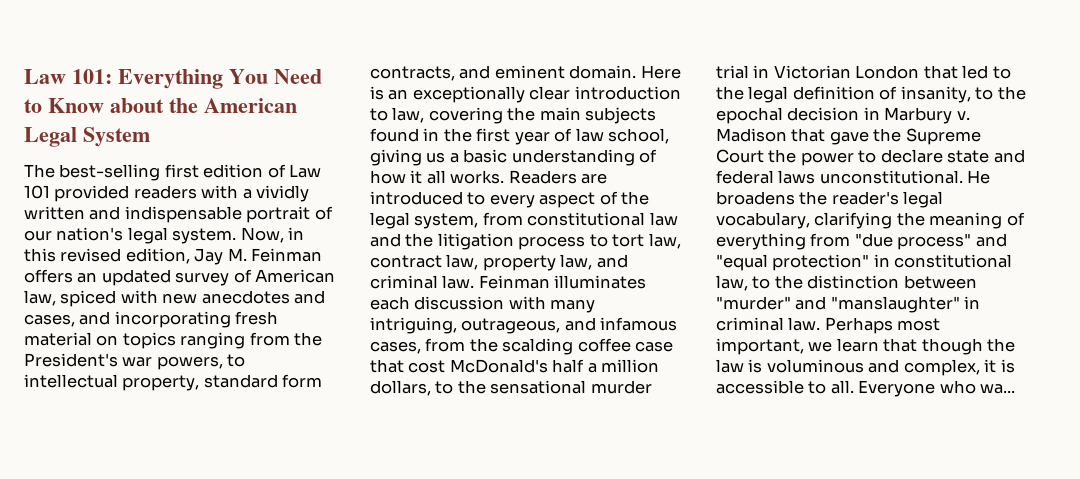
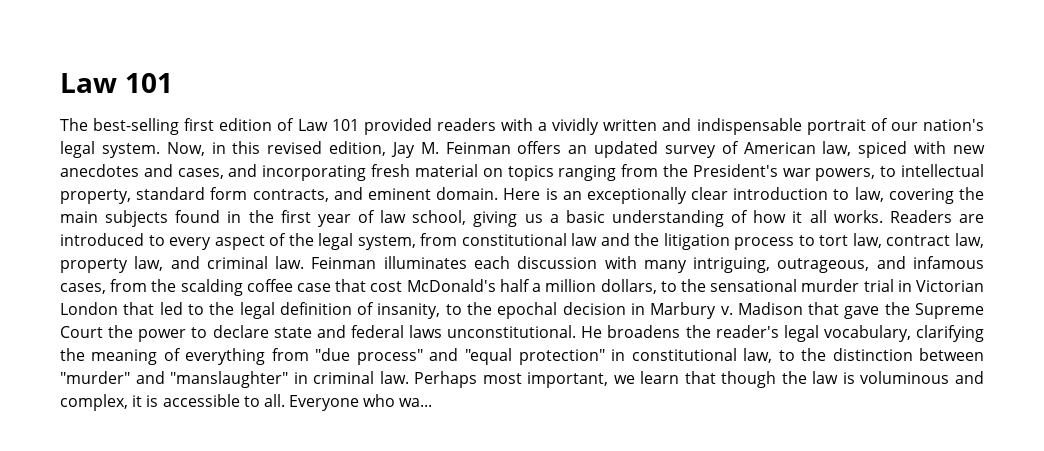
[24,69,322,89] [24,98,297,113] [24,127,150,147] Law 101: Everything You Need to Know about the American Legal System -> [60,73,173,93] Law 101

